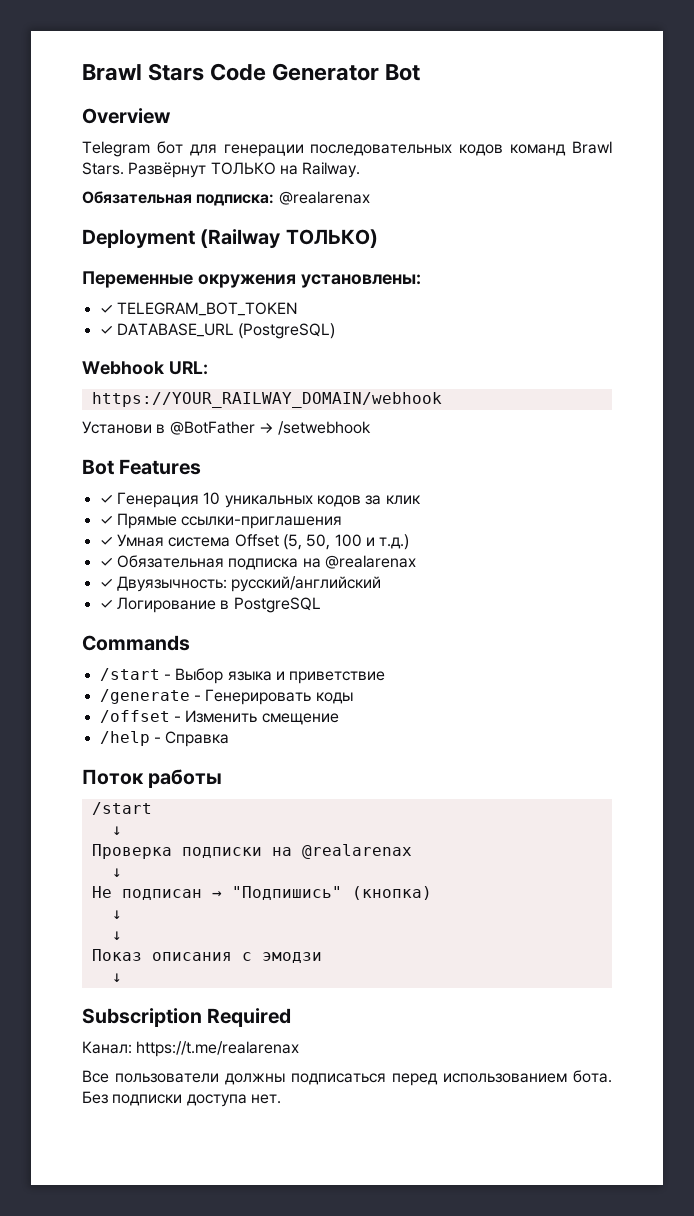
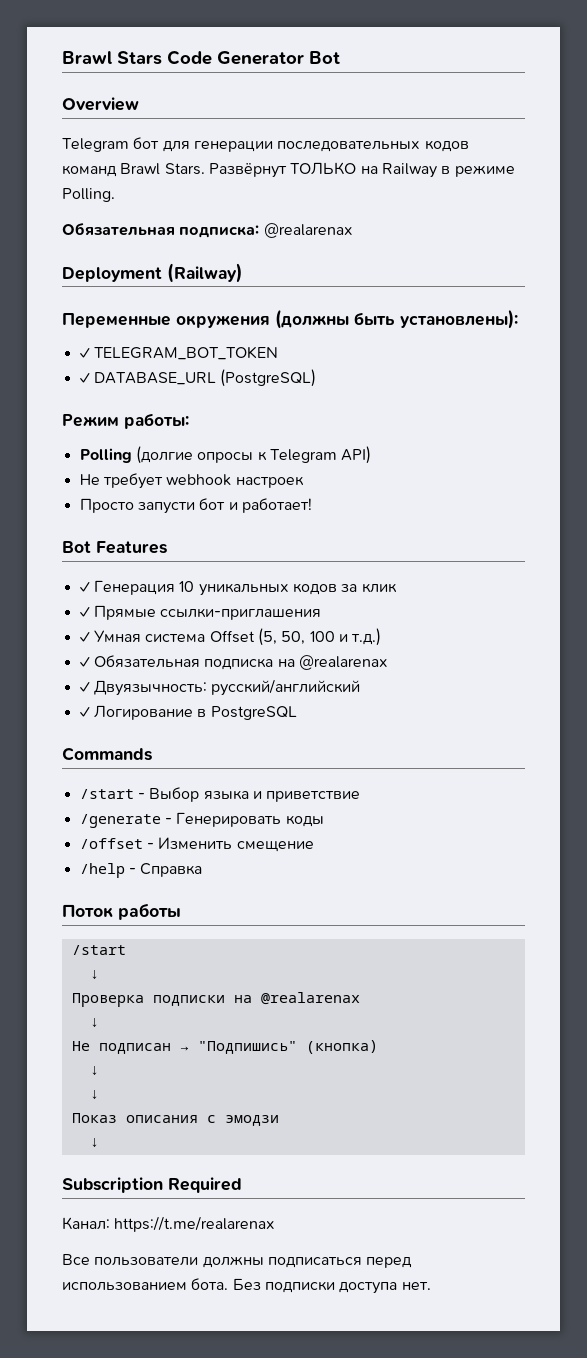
[302,162,361,178] Railway. -> [381,163,515,178] [62,188,115,202] Railway в режиме Polling.
[200,229,378,248] (Railway ТОЛЬКО) -> [167,263,243,283] (Railway)
[300,274,421,288] установлены: -> [275,309,518,329] (должны быть установлены):
[82,361,208,375] [91,392,442,408] [82,421,372,435] Webhook URL: // https://YOUR_RAILWAY_DOMAIN/webhook // Установи в @BotFather → /setwebhook -> [62,413,189,429] [79,446,372,464] [79,473,304,489] [79,498,312,514] Режим работы: // Polling (долгие опросы к Telegram API) // Не требует webhook настроек // Просто запусти бот и работает!

